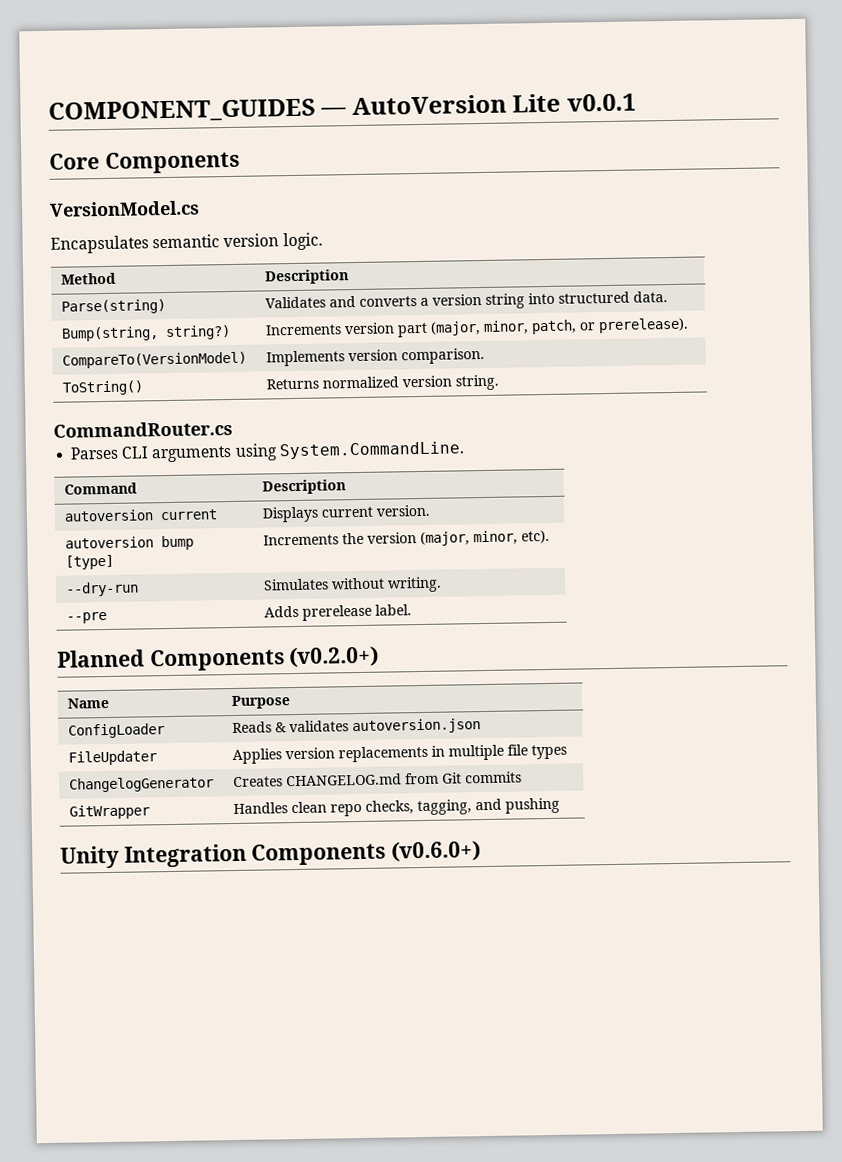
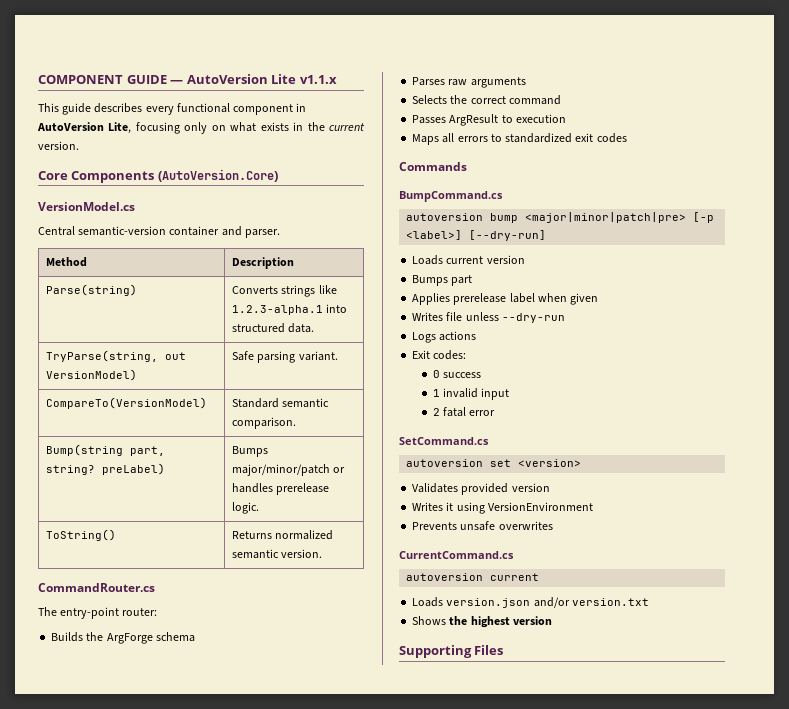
[48,98,316,123] COMPONENT_GUIDES -> [38,75,167,84] COMPONENT GUIDE
[566,93,636,112] v0.0.1 -> [299,75,337,84] [38,103,307,115] [37,122,365,134] [38,141,79,150] v1.1.x // This guide describes every functional component in AutoVersion Lite, focusing only on what exists in the current version.
(240, 162) none -> [157,169,278,182] (AutoVersion.Core)
[50,232,323,254] [60,272,116,285] [264,269,349,285] [60,299,166,315] [264,291,668,309] [60,325,231,342] [264,317,689,338] Encapsulates semantic version logic. // Method | Description // Parse(string) | Validates and converts a version string into structured data. // Bump(string, string?) | Increments version part (major, minor, patch, or prerelease). -> [38,226,280,238] [46,257,88,267] [232,257,295,269] [46,284,138,296] [232,285,337,297] [232,304,348,315] [232,323,315,333] [46,350,187,362] [46,369,138,381] [232,351,338,363] Central semantic-version container and parser. // Method | Description // Parse(string) | Converts strings like 1.2.3-alpha.1 into structured data. // TryParse(string, out VersionModel) | Safe parsing variant.
[265,349,398,367] Implements version -> [232,398,330,408] Standard semantic
(485, 356) none -> [46,444,166,456] [46,463,166,475] [232,446,269,457] [232,464,346,476] [232,483,330,495] [232,502,260,514] // Bump(string part, string? preLabel) | Bumps major/minor/patch or handles prerelease logic.
[401,374,499,391] version string. -> [232,549,323,559] semantic version.
(233, 429) none -> [38,607,158,619] [51,632,195,644] // The entry-point router: // Builds the ArgForge schema
[121,446,150,459] CLI -> [448,79,468,86] raw
[234,441,465,461] [63,482,137,495] [261,479,346,495] [63,509,217,522] [261,504,430,523] [64,535,194,551] [64,554,114,570] [262,529,550,547] [64,581,139,597] [262,576,442,593] [65,611,107,624] [263,604,412,621] [57,645,380,672] [66,697,109,709] [230,695,291,710] [67,723,165,739] [231,718,481,735] [67,750,157,766] [231,744,567,765] [68,776,214,793] [232,771,522,788] [68,804,150,820] [232,797,560,817] [60,840,482,869] using System.CommandLine. // Command | Description // autoversion current | Displays current version. // autoversion bump [type] | Increments the version (major, minor, etc). // --dry-run | Simulates without writing. // --pre | Adds prerelease label. // Planned Components (v0.2.0+) // Name | Purpose // ConfigLoader | Reads & validates autoversion.json // FileUpdater | Applies version replacements in multiple file types // ChangelogGenerator | Creates CHANGELOG.md from Git commits // GitWrapper | Handles clean repo checks, tagging, and pushing // Unity Integration Components (v0.6.0+) -> [412,95,561,105] [412,114,566,126] [412,133,627,145] [399,162,467,171] [399,191,503,202] [406,212,715,223] [406,230,547,241] [412,255,525,265] [412,275,473,286] [412,293,599,305] [412,312,565,323] [412,331,477,343] [412,350,467,360] [432,370,481,378] [432,388,510,400] [432,407,496,417] [399,437,489,445] [406,459,582,467] [412,483,550,495] [412,502,593,514] [412,521,553,531] [399,551,514,559] [406,573,540,581] [412,597,649,608] [412,616,552,628] [399,645,504,658] // Selects the correct command // Passes ArgResult to execution // Maps all errors to standardized exit codes // Commands // BumpCommand.cs // autoversion bump <major|minor|patch|pre> [-p <label>] [--dry-run] // Loads current version // Bumps part // Applies prerelease label when given // Writes file unless --dry-run // Logs actions // Exit codes: // 0 success // 1 invalid input // 2 fatal error // SetCommand.cs // autoversion set <version> // Validates provided version // Writes it using VersionEnvironment // Prevents unsafe overwrites // CurrentCommand.cs // autoversion current // Loads version.json and/or version.txt // Shows the highest version // Supporting Files

